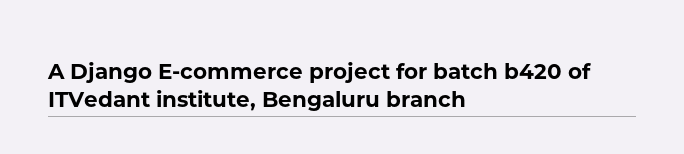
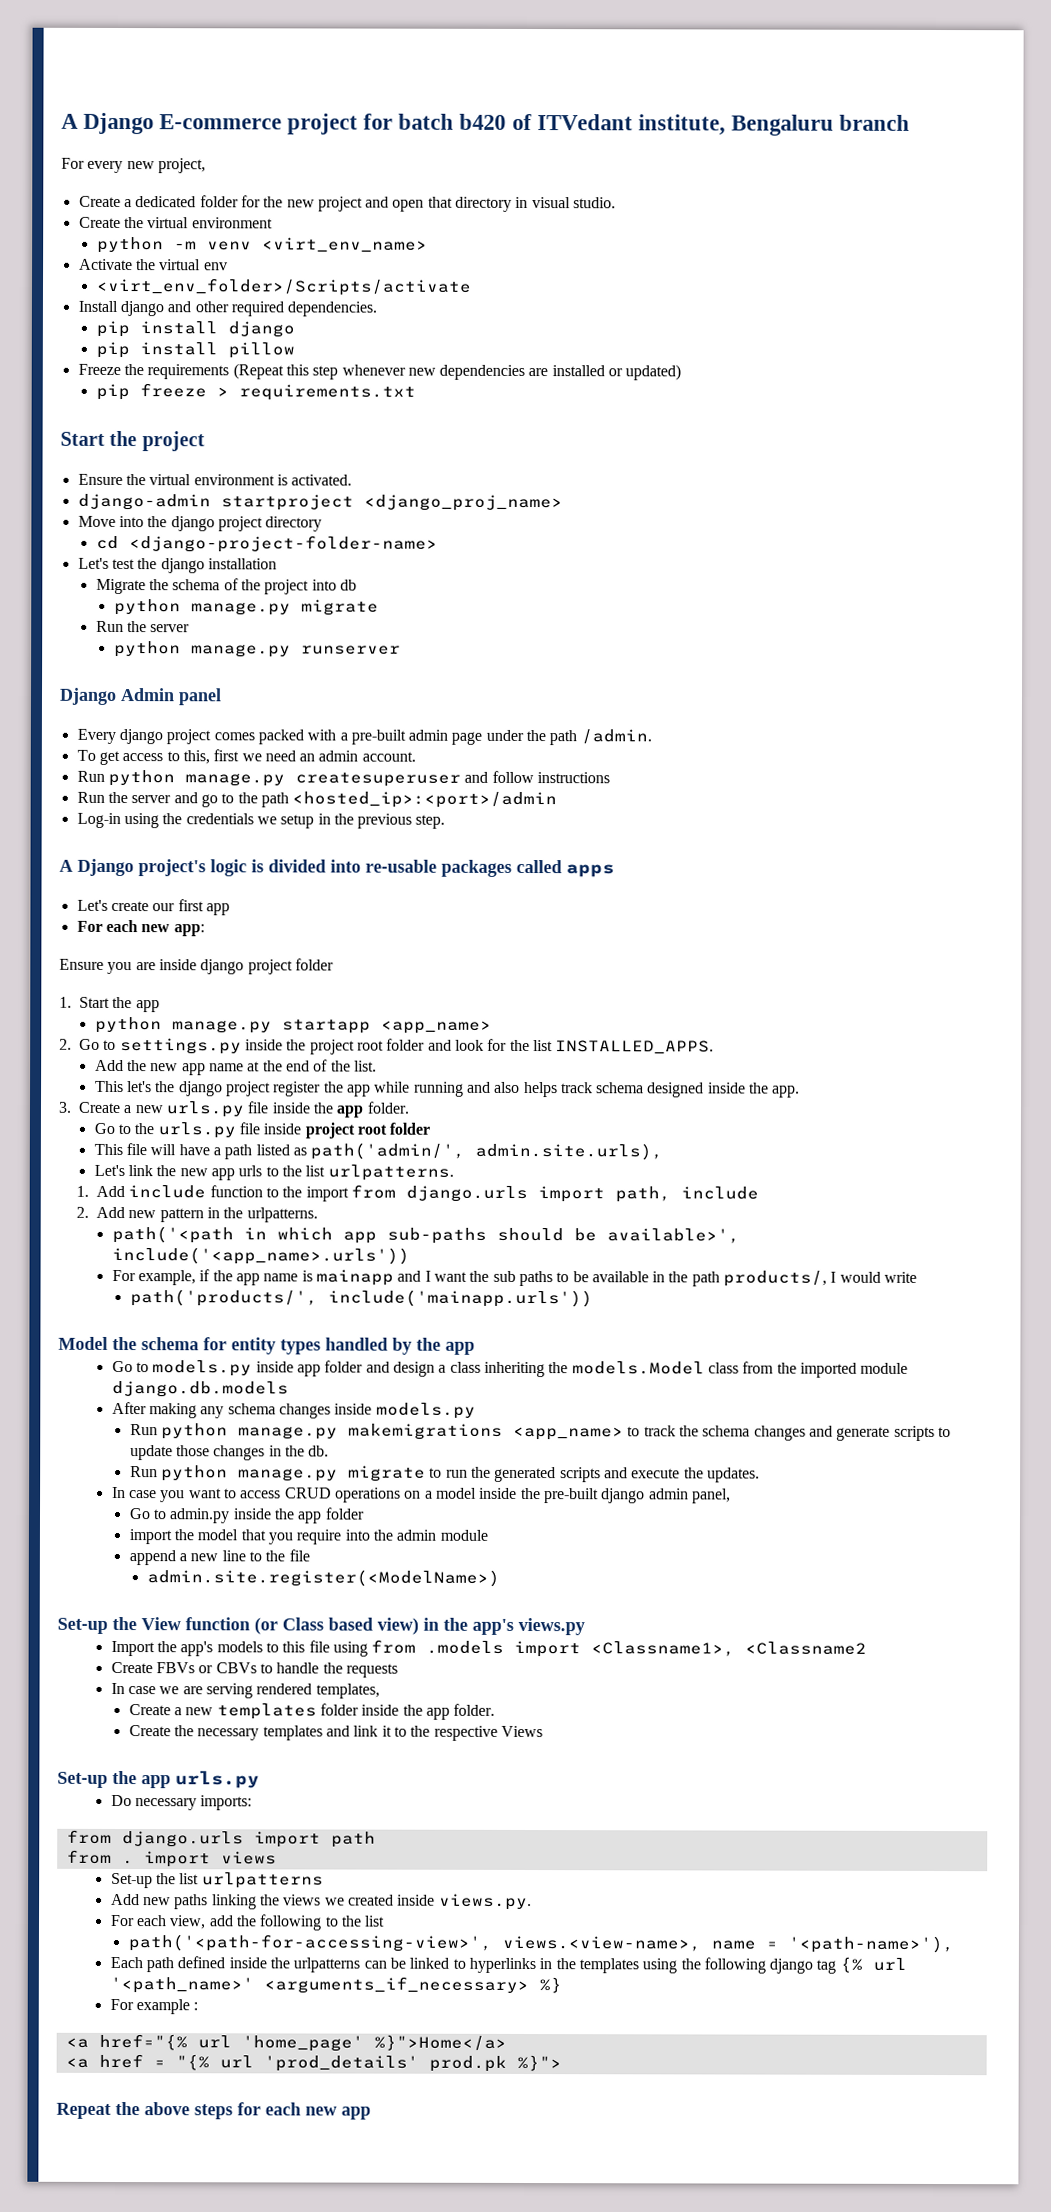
(466, 99) none -> [61,157,206,174] [78,195,617,212] [78,216,273,229] [96,236,428,254] [78,258,228,271] [95,277,472,296] [77,300,378,317] [95,320,295,338] [95,341,295,359] [77,363,682,381] [95,383,416,401] [60,430,205,452] [77,473,353,486] [77,493,563,512] [77,515,323,532] [95,535,438,553] [77,557,277,574] [95,578,357,595] [113,598,379,616] [95,620,191,633] [113,640,401,658] [59,687,222,706] [76,728,652,746] [76,749,416,766] [76,769,610,787] [76,791,558,809] [76,812,446,829] [59,858,615,878] [76,899,230,916] [76,919,205,937] [59,958,334,975] [59,996,160,1013] [94,1016,492,1034] [59,1038,715,1055] [94,1059,377,1076] [94,1080,801,1098] [58,1101,410,1118] [93,1122,431,1139] [93,1142,664,1161] [93,1164,454,1181] [76,1184,759,1203] [76,1206,318,1223] [111,1225,740,1244] [111,1246,410,1265] [111,1269,918,1287] [129,1289,593,1308] [58,1336,475,1355] [111,1360,909,1378] [111,1380,289,1398] [111,1401,476,1419] [129,1423,951,1441] [129,1445,330,1461] [129,1465,760,1483] [111,1486,731,1504] [128,1507,365,1524] [128,1529,488,1545] [128,1549,310,1566] [146,1569,500,1587] [57,1616,585,1636] [110,1639,868,1658] [110,1661,398,1678] [110,1682,380,1699] [128,1703,496,1720] [128,1725,543,1741] [57,1770,260,1789] [110,1794,253,1811] [66,1829,376,1848] [66,1849,277,1868] [110,1872,324,1889] [110,1893,532,1911] [109,1914,386,1931] [127,1934,954,1954] [109,1956,907,1974] [109,1976,562,1995] [109,1998,199,2015] [65,2033,507,2052] [65,2053,562,2072] [56,2102,371,2120] // For every new project, // Create a dedicated folder for the new project and open that directory in visual studio. // Create the virtual environment // python -m venv <virt_env_name> // Activate the virtual env // <virt_env_folder>/Scripts/activate // Install django and other required dependencies. // pip install django // pip install pillow // Freeze the requirements (Repeat this step whenever new dependencies are installed or updated) // pip freeze > requirements.txt // Start the project // Ensure the virtual environment is activated. // django-admin startproject <django_proj_name> // Move into the django project directory // cd <django-project-folder-name> // Let's test the django installation // Migrate the schema of the project into db // python manage.py migrate // Run the server // python manage.py runserver // Django Admin panel // Every django project comes packed with a pre-built admin page under the path /admin. // To get access to this, first we need an admin account. // Run python manage.py createsuperuser and follow instructions // Run the server and go to the path <hosted_ip>:<port>/admin // Log-in using the credentials we setup in the previous step. // A Django project's logic is divided into re-usable packages called apps // Let's create our first app // For each new app: // Ensure you are inside django project folder // 1. Start the app // python manage.py startapp <app_name> // 2. Go to settings.py inside the project root folder and look for the list INSTALLED_APPS. // Add the new app name at the end of the list. // This let's the django project register the app while running and also helps track schema designed inside the app. // 3. Create a new urls.py file inside the app folder. // Go to the urls.py file inside project root folder // This file will have a path listed as path('admin/', admin.site.urls), // Let's link the new app urls to the list urlpatterns. // 1. Add include function to the import from django.urls import path, include // 2. Add new pattern in the urlpatterns. // path('<path in which app sub-paths should be available>', include('<app_name>.urls')) // For example, if the app name is mainapp and I want the sub paths to be available in the path products/, I would write // path('products/', include('mainapp.urls')) // Model the schema for entity types handled by the app // Go to models.py inside app folder and design a class inheriting the models.Model class from the imported module django.db.models // After making any schema changes inside models.py // Run python manage.py makemigrations <app_name> to track the schema changes and generate scripts to update those changes in the db. // Run python manage.py migrate to run the generated scripts and execute the updates. // In case you want to access CRUD operations on a model inside the pre-built django admin panel, // Go to admin.py inside the app folder // import the model that you require into the admin module // append a new line to the file // admin.site.register(<ModelName>) // Set-up the View function (or Class based view) in the app's views.py // Import the app's models to this file using from .models import <Classname1>, <Classname2 // Create FBVs or CBVs to handle the requests // In case we are serving rendered templates, // Create a new templates folder inside the app folder. // Create the necessary templates and link it to the respective Views // Set-up the app urls.py // Do necessary imports: // from django.urls import path // from . import views // Set-up the list urlpatterns // Add new paths linking the views we created inside views.py. // For each view, add the following to the list // path('<path-for-accessing-view>', views.<view-name>, name = '<path-name>'), // Each path defined inside the urlpatterns can be linked to hyperlinks in the templates using the following django tag {% url '<path_name>' <arguments_if_necessary> %} // For example : // <a href="{% url 'home_page' %}">Home</a> // <a href = "{% url 'prod_details' prod.pk %}"> // Repeat the above steps for each new app

